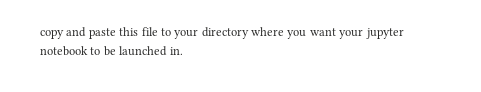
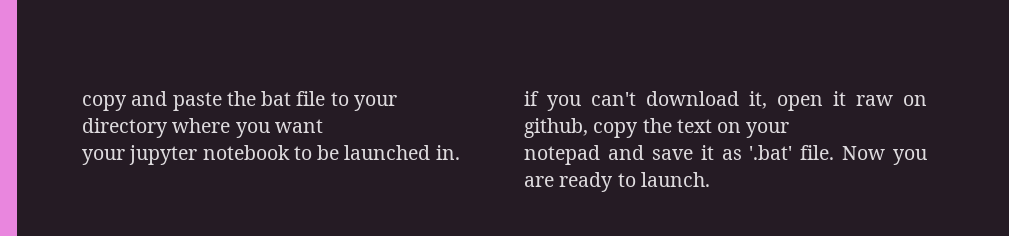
[119,27,139,36] this -> [226,91,292,106] the bat
(336, 32) none -> (323, 126) //
(183, 51) none -> [524,91,927,111] [524,118,790,138] [524,145,927,165] [524,172,710,192] // if you can't download it, open it raw on github, copy the text on your // notepad and save it as '.bat' file. Now you are ready to launch.

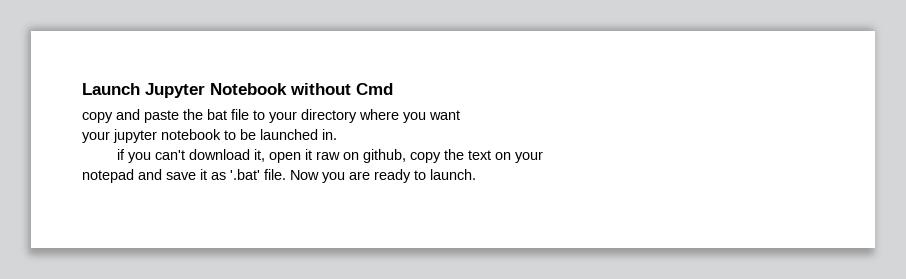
(82, 103) none -> [82,83,393,98] Launch Jupyter Notebook without Cmd //

